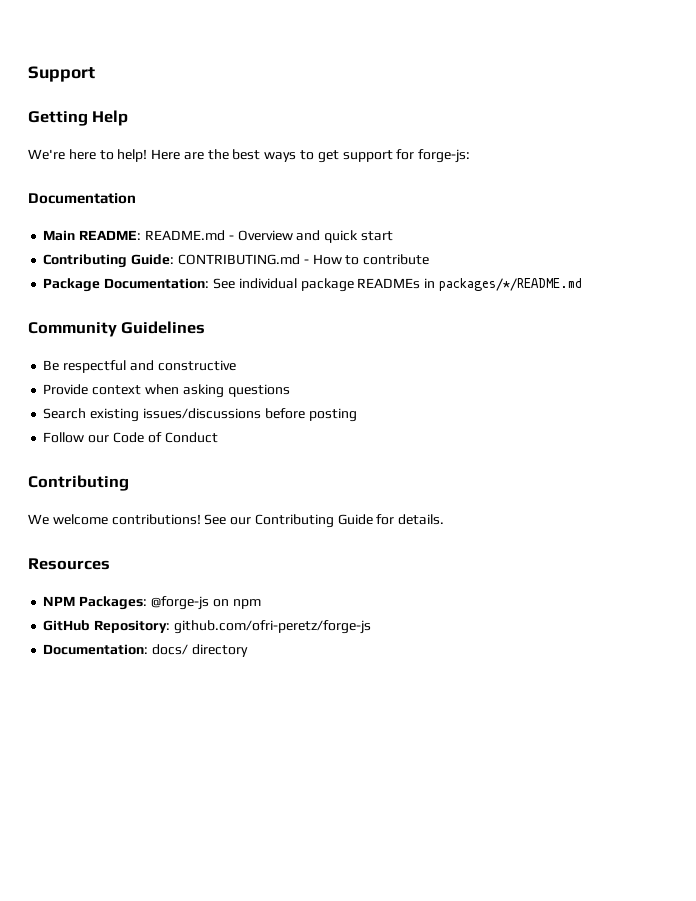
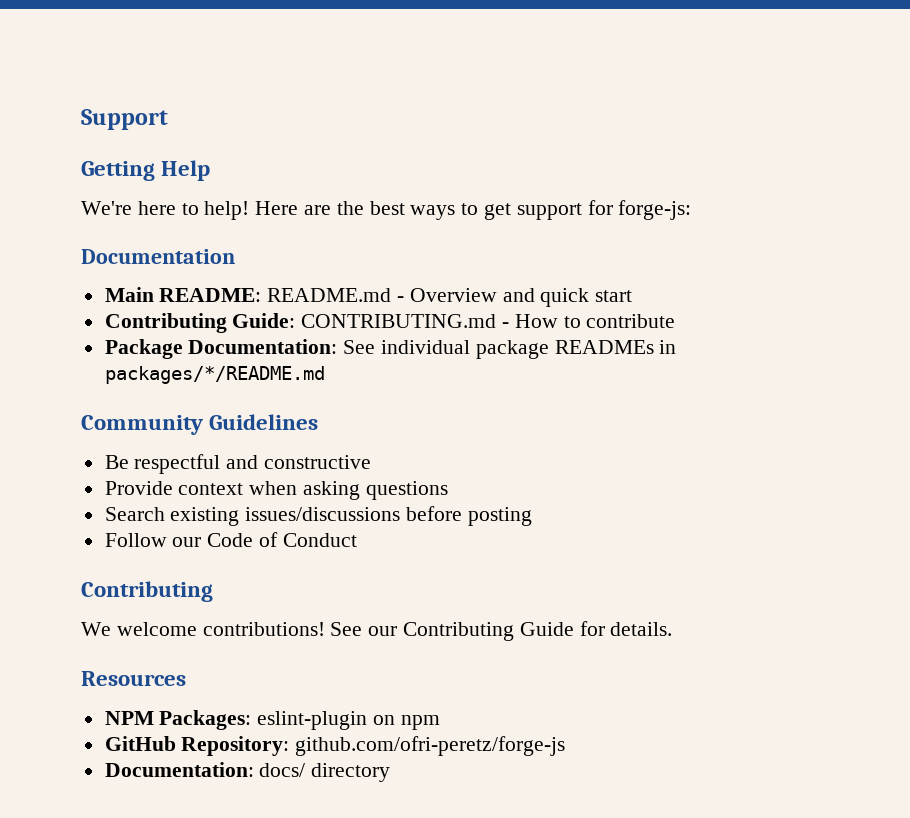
[150,596,209,610] @forge-js -> [257,711,368,730] eslint-plugin

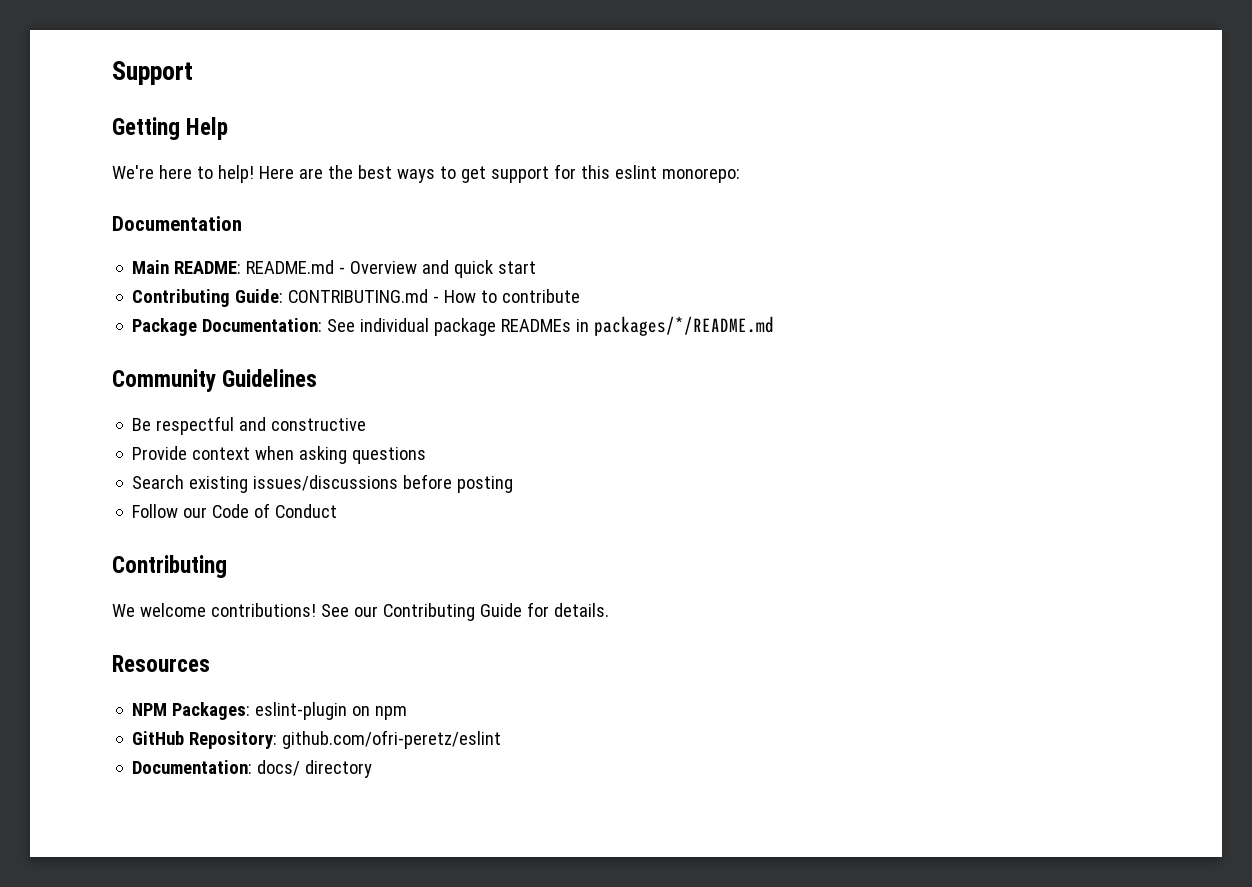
[618,200,692,220] forge-js: -> [580,165,740,183] this eslint monorepo:
[295,736,566,756] github.com/ofri-peretz/forge-js -> [282,730,502,749] github.com/ofri-peretz/eslint

